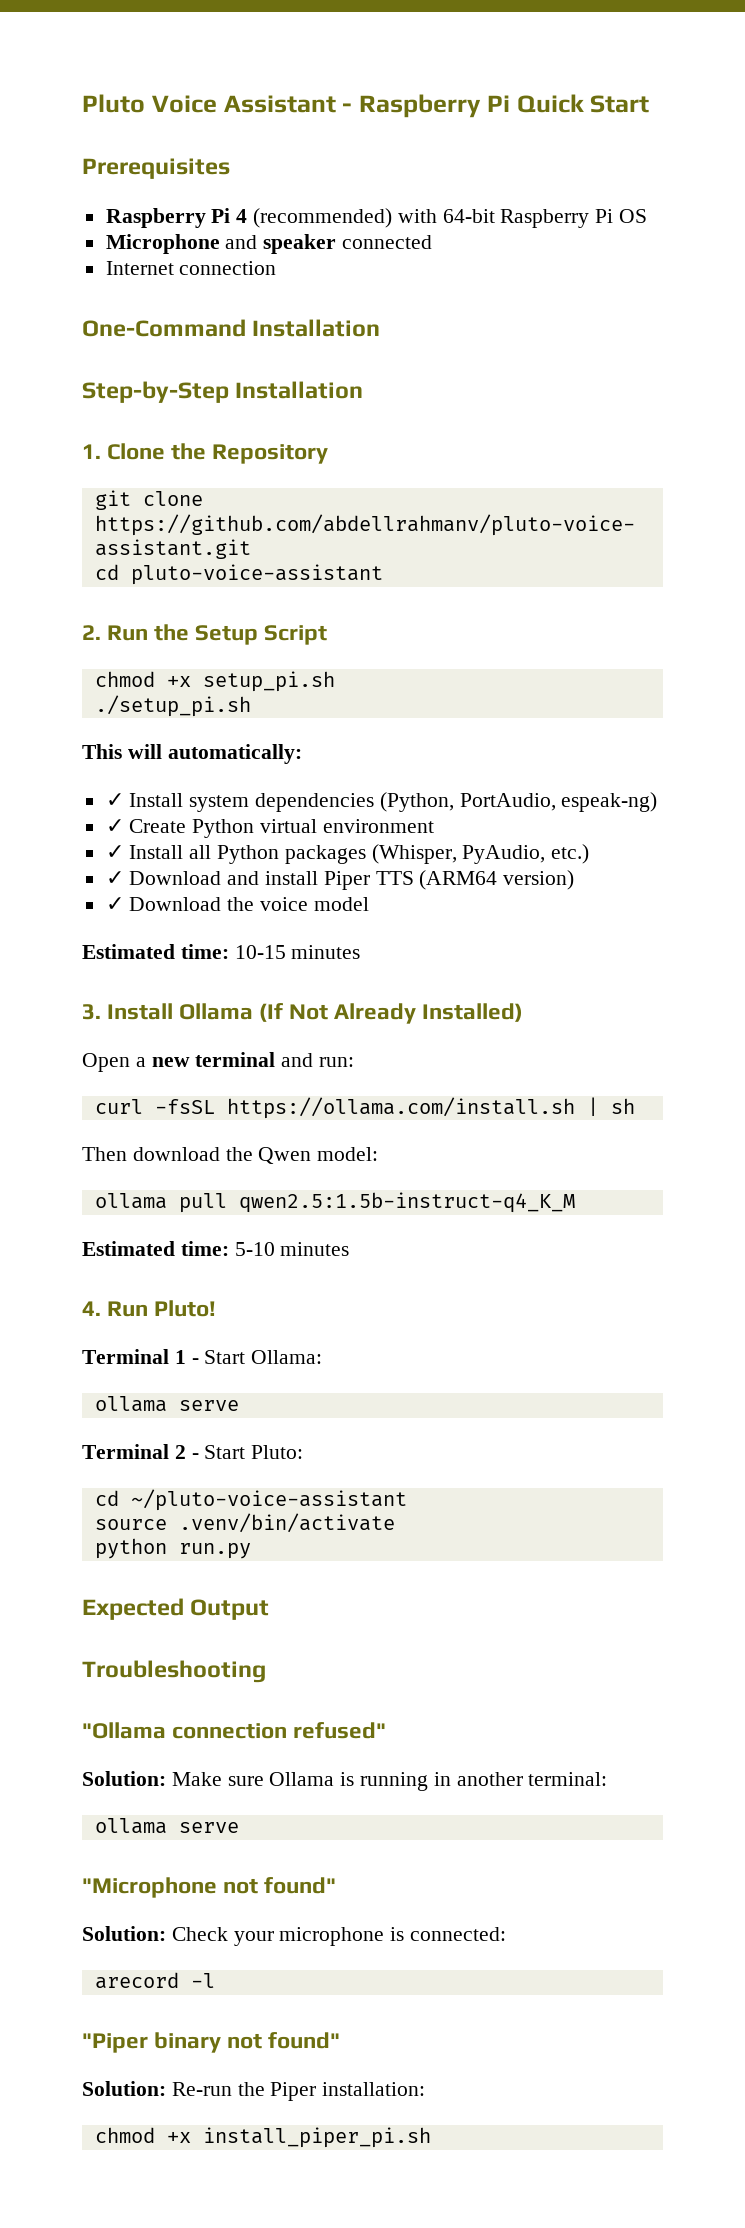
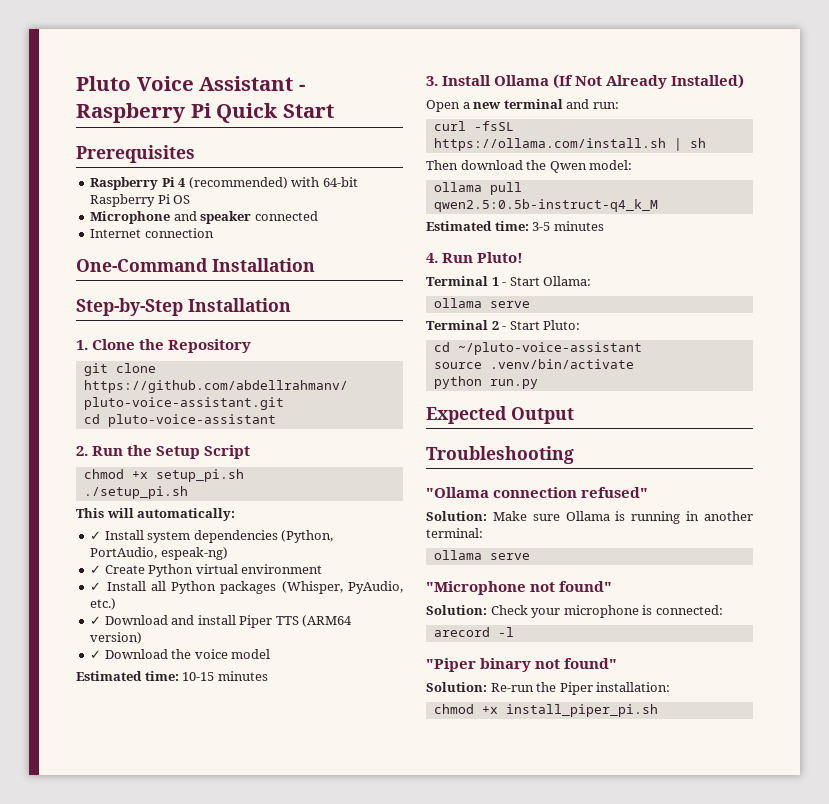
[238,1192,575,1213] [82,1241,275,1256] qwen2.5:1.5b-instruct-q4_K_M // Estimated time: 5-10 -> [433,199,658,212] [426,221,551,231] qwen2.5:0.5b-instruct-q4_k_M // Estimated time: 3-5

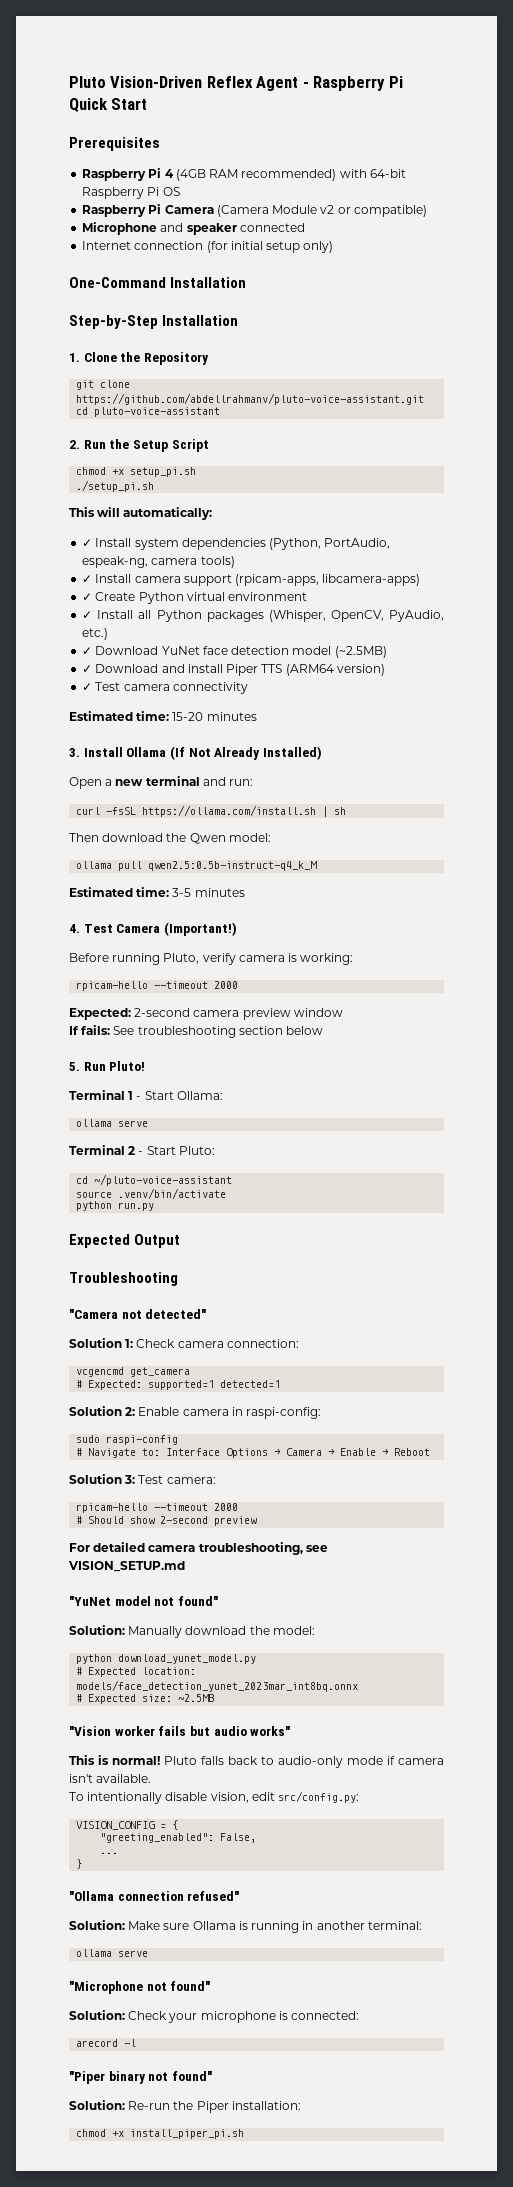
[76,76,294,91] Pluto Voice Assistant -> [69,76,299,91] Pluto Vision-Driven Reflex Agent
[188,177,288,189] (recommended) -> [175,169,337,181] (4GB RAM recommended)
(191, 199) none -> [82,204,427,217] // Raspberry Pi Camera (Camera Module v2 or compatible)
(214, 233) none -> [206,241,334,253] (for initial setup only)
[160,547,228,560] espeak-ng) -> [82,556,235,568] [82,574,421,586] espeak-ng, camera tools) // ✓ Install camera support (rpicam-apps, libcamera-apps)
(343, 587) none -> [330,610,384,622] OpenCV,
(117, 604) none -> [82,646,387,658] // ✓ Download YuNet face detection model (~2.5MB)
[104,649,271,659] [76,671,215,681] Download the voice model // Estimated time: 10-15 -> [95,682,248,694] [69,711,204,721] Test camera connectivity // Estimated time: 15-20
(438, 258) none -> [83,922,237,936] [69,953,354,965] [76,981,239,991] [69,1008,343,1020] [69,1025,324,1038] [69,1062,80,1071] Test Camera (Important!) // Before running Pluto, verify camera is working: // rpicam-hello --timeout 2000 // Expected: 2-second camera preview window // If fails: See troubleshooting section below // 5.
(574, 455) none -> [69,1309,207,1319] [69,1338,299,1348] [76,1367,191,1377] [76,1380,281,1390] [69,1406,322,1419] [76,1435,179,1445] [76,1448,431,1458] [69,1474,216,1484] [76,1503,239,1513] [76,1516,258,1526] [69,1542,328,1555] [68,1561,185,1572] [69,1596,218,1606] [69,1625,315,1638] [76,1654,257,1664] [76,1667,197,1677] [76,1680,359,1692] [76,1694,215,1704] [69,1726,291,1736] [69,1755,444,1768] [69,1774,152,1783] [69,1791,360,1804] [76,1820,179,1830] [100,1833,257,1843] [100,1852,119,1854] [76,1859,83,1869] // "Camera not detected" // Solution 1: Check camera connection: // vcgencmd get_camera // # Expected: supported=1 detected=1 // Solution 2: Enable camera in raspi-config: // sudo raspi-config // # Navigate to: Interface Options → Camera → Enable → Reboot // Solution 3: Test camera: // rpicam-hello --timeout 2000 // # Should show 2-second preview // For detailed camera troubleshooting, see VISION_SETUP.md // "YuNet model not found" // Solution: Manually download the model: // python download_yunet_model.py // # Expected location: models/face_detection_yunet_2023mar_int8bq.onnx // # Expected size: ~2.5MB // "Vision worker fails but audio works" // This is normal! Pluto falls back to audio-only mode if camera isn't available. // To intentionally disable vision, edit src/config.py: // VISION_CONFIG = { // "greeting_enabled": False, // ... // }

